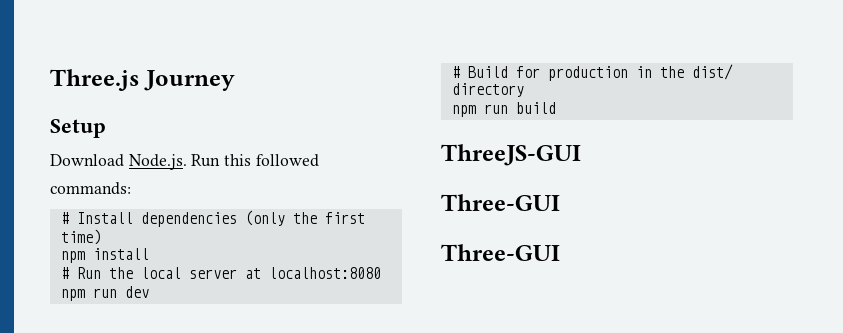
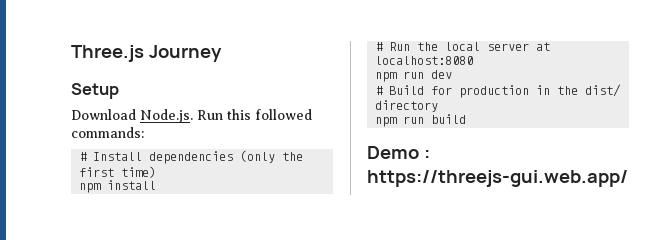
[441,144,581,166] [441,194,560,211] [441,244,560,261] ThreeJS-GUI // Three-GUI // Three-GUI -> [367,146,430,159] [367,170,628,187] Demo : https://threejs-gui.web.app/

